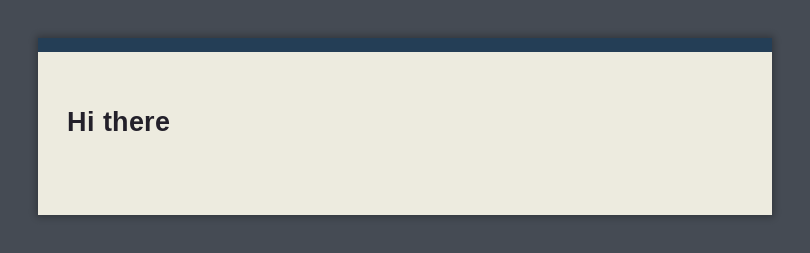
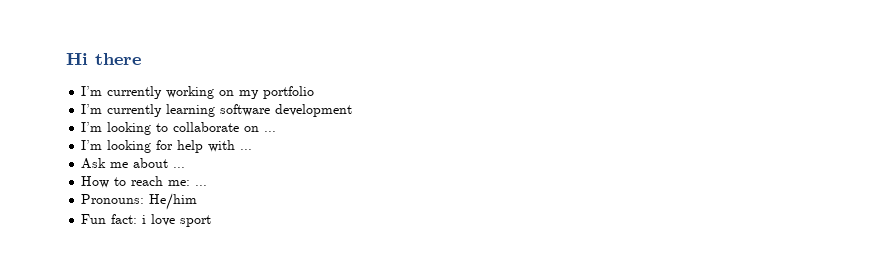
(170, 121) none -> [81,86,315,99] [81,104,353,117] [81,122,277,135] [81,140,253,153] [81,158,186,169] [81,176,208,188] [81,193,198,210] [81,214,212,227] // I’m currently working on my portfolio // I’m currently learning software development // I’m looking to collaborate on ... // I’m looking for help with ... // Ask me about ... // How to reach me: ... // Pronouns: He/him // Fun fact: i love sport

